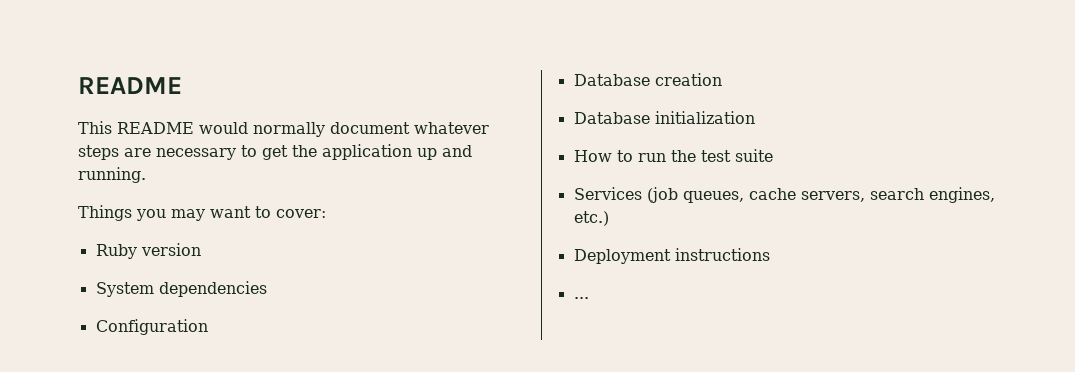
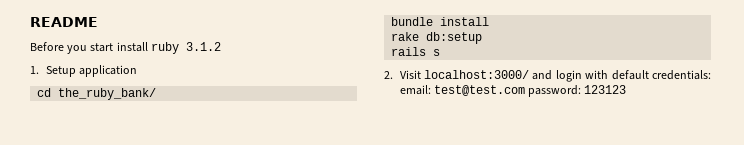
[78,121,489,137] [78,144,472,160] [78,167,146,183] [78,205,326,221] [95,243,201,259] [95,281,267,297] [95,319,208,335] [573,73,722,86] [573,111,755,124] [573,149,773,162] [573,187,995,203] [573,211,609,226] [573,248,770,264] [573,297,589,299] This README would normally document whatever steps are necessary to get the application up and running. // Things you may want to cover: // Ruby version // System dependencies // Configuration // Database creation // Database initialization // How to run the test suite // Services (job queues, cache servers, search engines, etc.) // Deployment instructions // ... -> [30,42,221,54] [30,65,137,77] [37,88,157,100] [391,17,490,26] [391,32,483,44] [391,47,441,56] [384,70,711,82] [399,85,627,97] Before you start install ruby 3.1.2 // 1. Setup application // cd the_ruby_bank/ // bundle install // rake db:setup // rails s // 2. Visit localhost:3000/ and login with default credentials: email: test@test.com password: 123123

